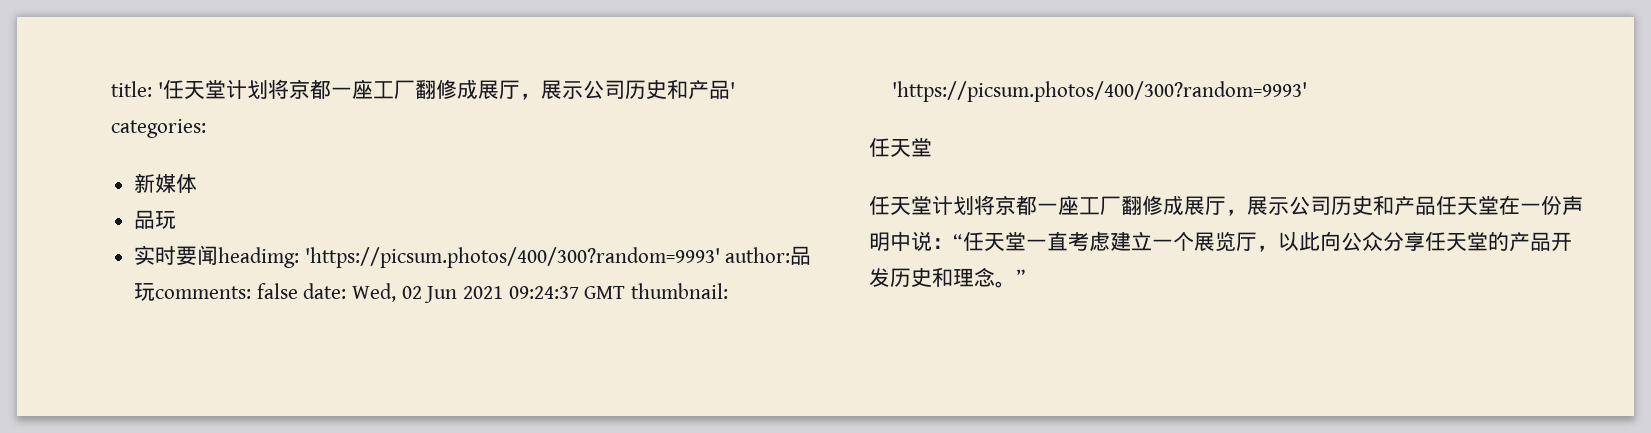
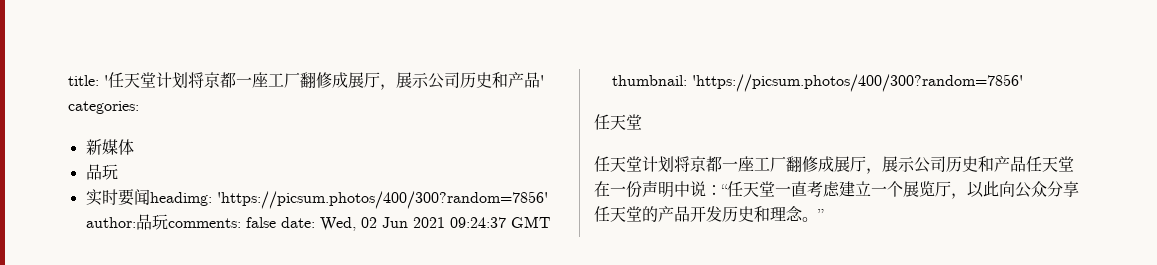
[304,247,720,268] 'https://picsum.photos/400/300?random=9993' -> [216,191,548,209] 'https://picsum.photos/400/300?random=7856'
[892,81,1308,102] 'https://picsum.photos/400/300?random=9993' -> [691,74,1023,92] 'https://picsum.photos/400/300?random=7856'

